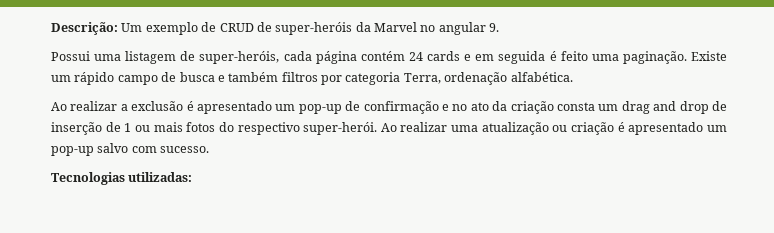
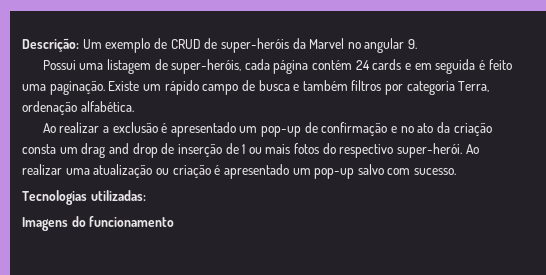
(193, 177) none -> [22,216,175,231] // Imagens do funcionamento

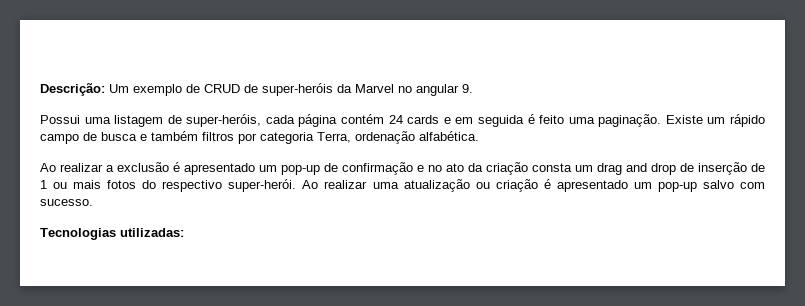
[22,216,175,231] // Imagens do funcionamento -> (184, 232) none

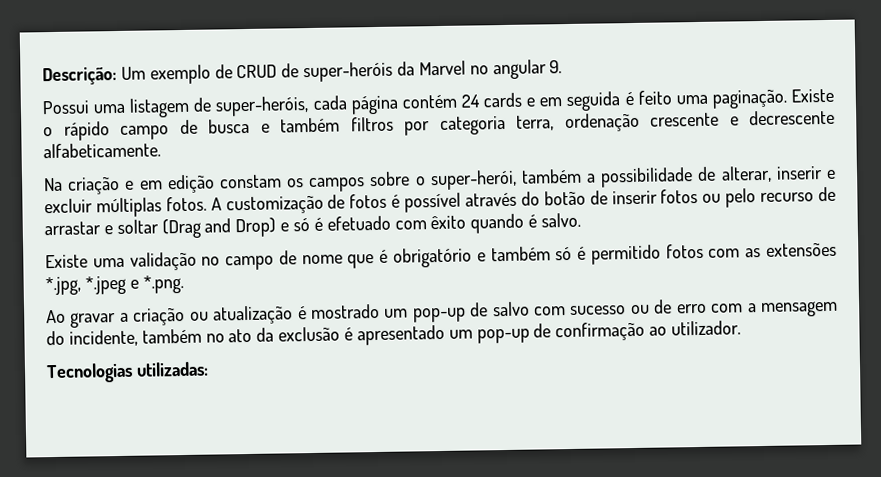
[707,117,726,124] um -> [43,127,53,137] o
[317,131,479,144] [40,163,114,172] Terra, ordenação alfabética. // Ao realizar a -> [516,109,835,133] [43,142,161,159] [44,165,836,195] [44,186,837,218] [44,212,582,239] [45,241,838,271] [45,274,184,296] [46,299,839,328] [46,327,275,347] terra, ordenação crescente e decrescente alfabeticamente. // Na criação e em edição constam os campos sobre o super-herói, também a possibilidade de alterar, inserir e excluir múltiplas fotos. A customização de fotos é possível através do botão de inserir fotos ou pelo recurso de arrastar e soltar (Drag and Drop) e só é efetuado com êxito quando é salvo. // Existe uma validação no campo de nome que é obrigatório e também só é permitido fotos com as extensões *.jpg, *.jpeg e *.png. // Ao gravar a criação ou atualização é mostrado um pop-up de salvo com sucesso ou de erro com a mensagem do incidente, também no ato da
[417,162,765,175] [40,179,765,192] [40,199,93,206] e no ato da criação consta um drag and drop de inserção de 1 ou mais fotos do respectivo super-herói. Ao realizar uma atualização ou criação é apresentado um pop-up salvo com sucesso. -> [649,320,742,336] ao utilizador.

